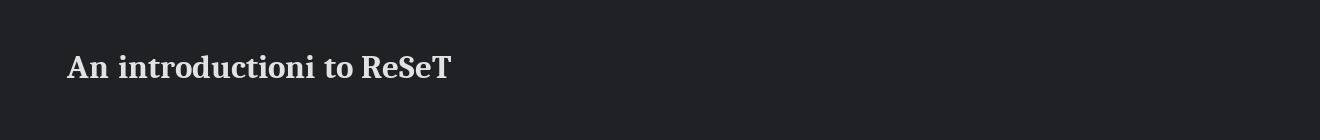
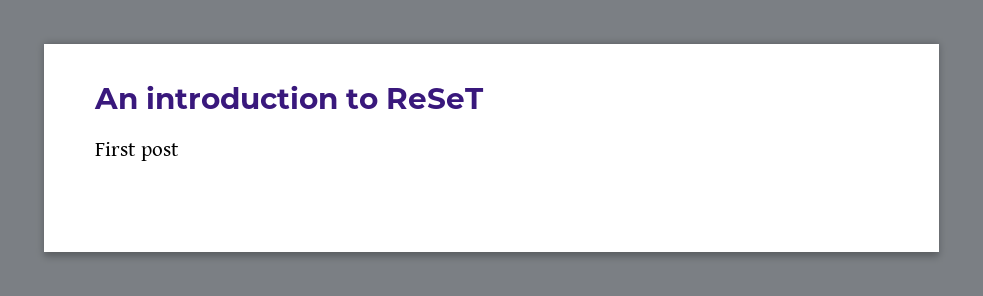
[117,55,315,78] introductioni -> [146,85,338,109] introduction
(452, 67) none -> [95,142,179,161] // First post

